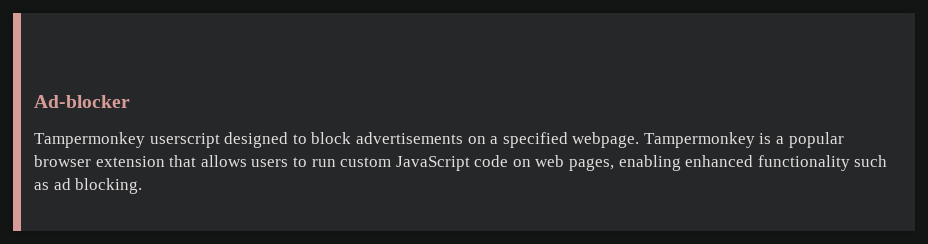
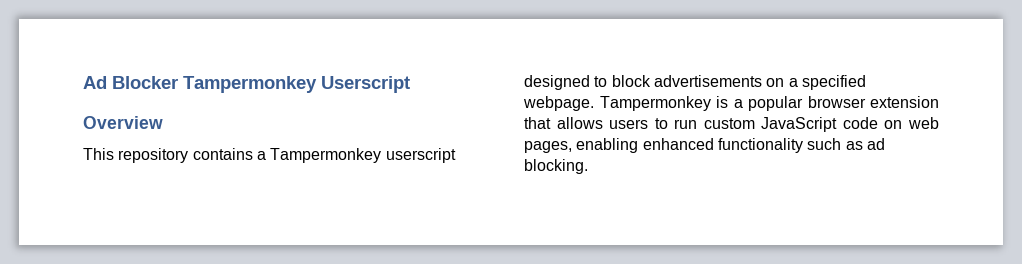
[34,95,130,108] Ad-blocker // -> [83,76,410,93] [83,116,163,129] [83,148,266,163] Ad Blocker Tampermonkey Userscript // Overview // This repository contains a

